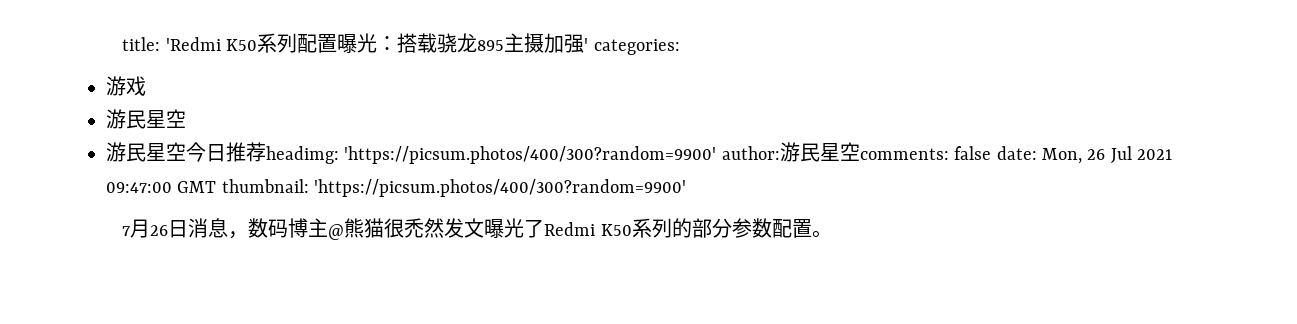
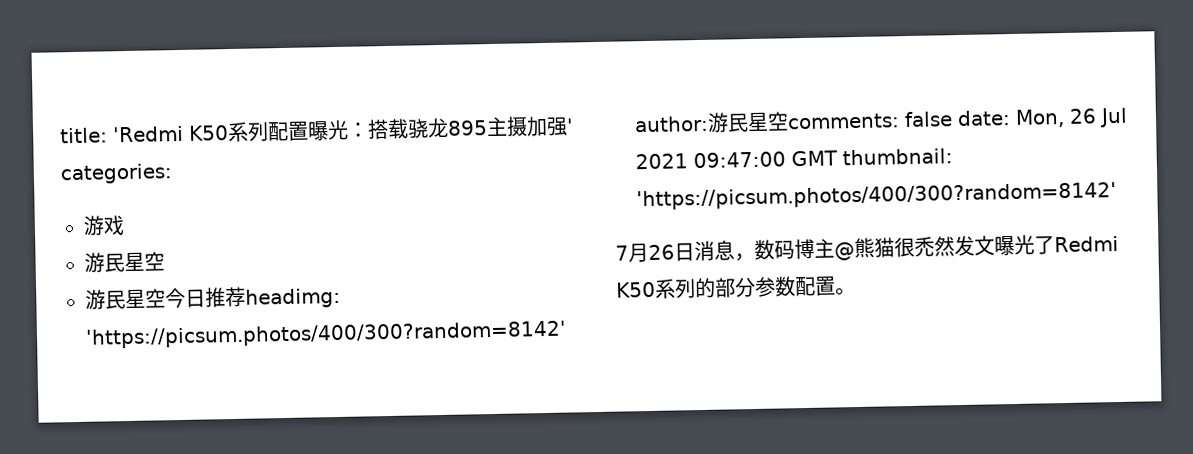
[344,146,717,164] 'https://picsum.photos/400/300?random=9900' -> [85,320,567,349] 'https://picsum.photos/400/300?random=8142'
[314,179,687,197] 'https://picsum.photos/400/300?random=9900' -> [636,182,1117,211] 'https://picsum.photos/400/300?random=8142'

